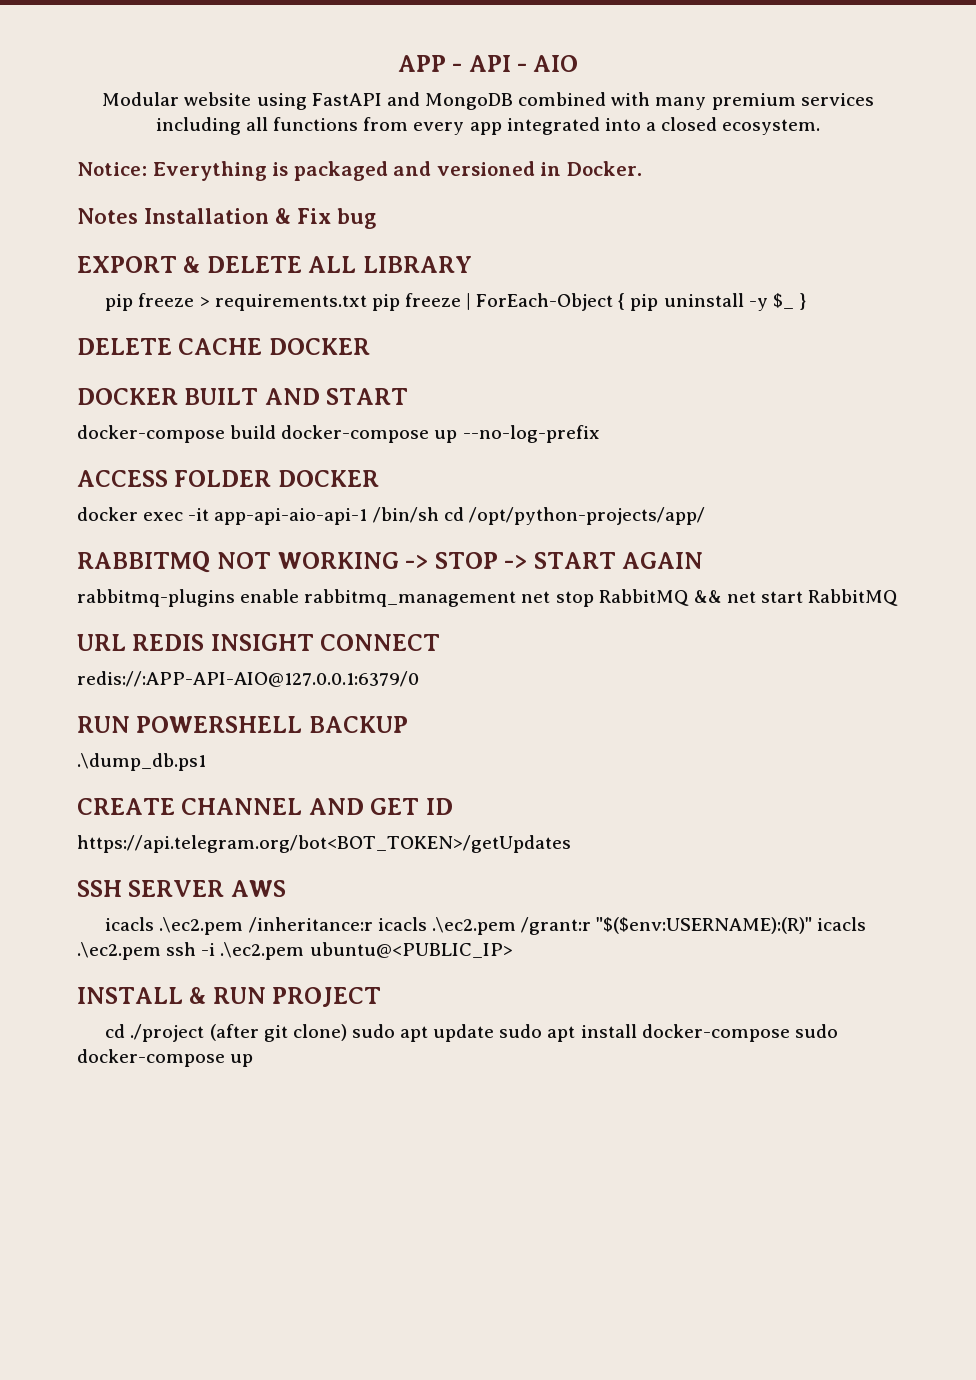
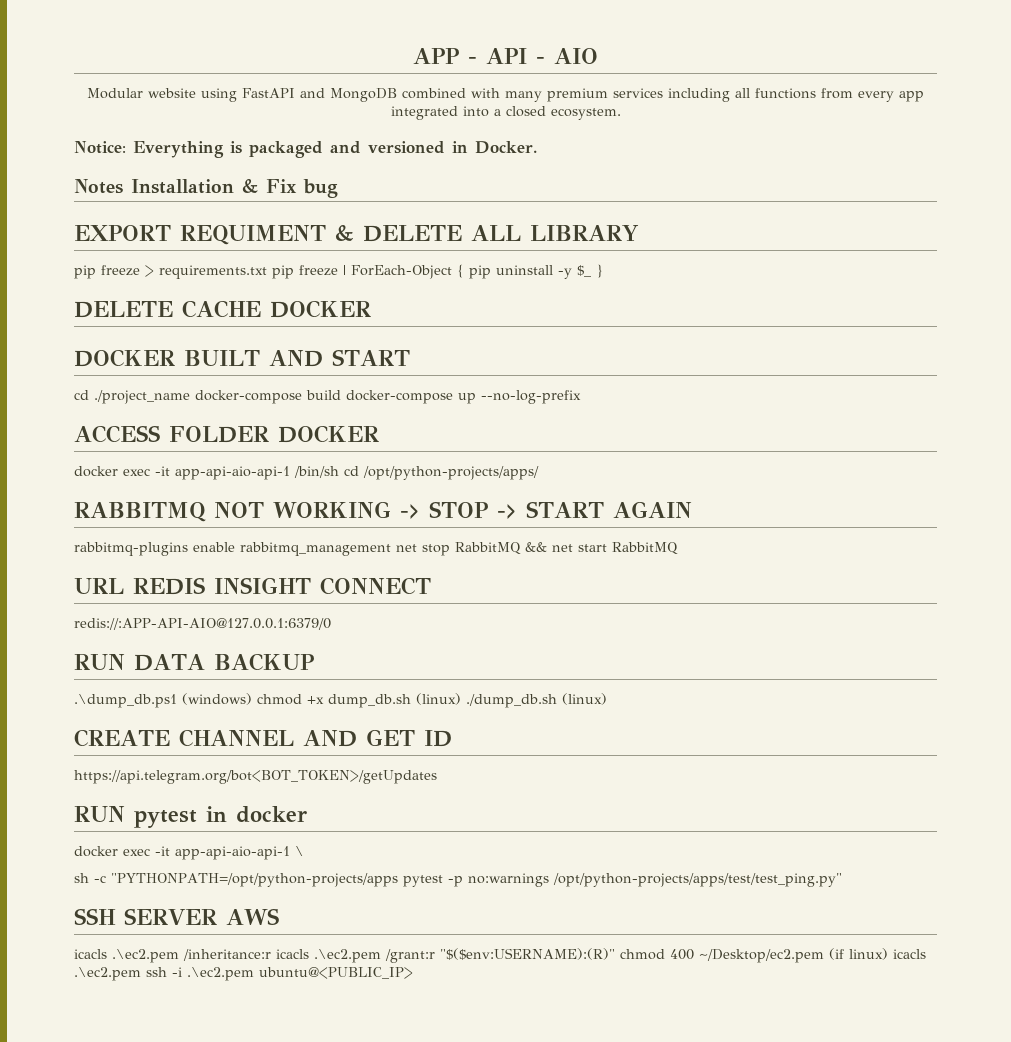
(177, 264) none -> [180,225,326,245] REQUIMENT
(409, 396) none -> [74,390,190,404] cd ./project_name
[468,507,705,525] /opt/python-projects/app/ -> [363,466,539,480] /opt/python-projects/apps/
[136,716,303,733] POWERSHELL -> [134,654,205,671] DATA
(206, 762) none -> [182,693,607,708] (windows) chmod +x dump_db.sh (linux) ./dump_db.sh (linux)
(571, 844) none -> [74,806,307,828] [74,846,304,860] [74,873,842,887] // RUN pytest in docker // docker exec -it app-api-aio-api-1 \ // sh -c "PYTHONPATH=/opt/python-projects/apps pytest -p no:warnings /opt/python-projects/apps/test/test_ping.py"
(813, 925) none -> [620,948,888,963] chmod 400 ~/Desktop/ec2.pem (if linux)
[77,987,382,1007] [105,1024,838,1042] [77,1049,254,1067] // INSTALL & RUN PROJECT // cd ./project (after git clone) sudo apt update sudo apt install docker-compose sudo docker-compose up -> (413, 973) none

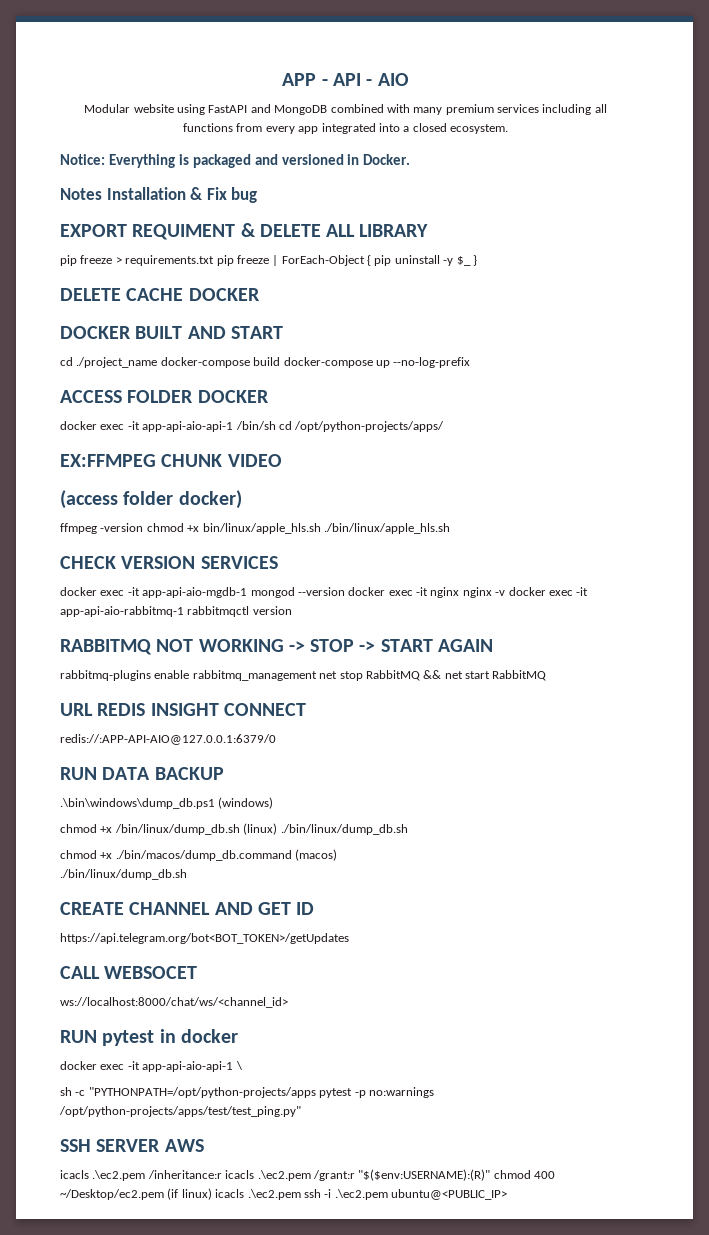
(539, 473) none -> [60,454,282,467] [60,490,242,509] [60,523,450,534] [60,556,278,569] [60,587,589,598] [60,606,292,617] // EX:FFMPEG CHUNK VIDEO // (access folder docker) // ffmpeg -version chmod +x bin/linux/apple_hls.sh ./bin/linux/apple_hls.sh // CHECK VERSION SERVICES // docker exec -it app-api-aio-mgdb-1 mongod --version docker exec -it nginx nginx -v docker exec -it app-api-aio-rabbitmq-1 rabbitmqctl version
[74,694,177,708] .\dump_db.ps1 -> [60,798,215,809] .\bin\windows\dump_db.ps1
[257,693,607,708] chmod +x dump_db.sh (linux) ./dump_db.sh (linux) -> [60,823,408,835] [60,849,338,861] [60,869,187,880] // chmod +x /bin/linux/dump_db.sh (linux) ./bin/linux/dump_db.sh // chmod +x ./bin/macos/dump_db.command (macos) // ./bin/linux/dump_db.sh
(437, 777) none -> [60,966,198,979] [60,997,288,1008] // CALL WEBSOCET // ws://localhost:8000/chat/ws/<channel_id>

